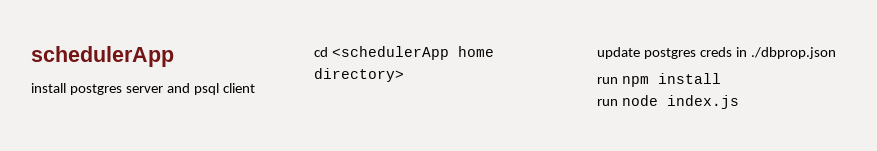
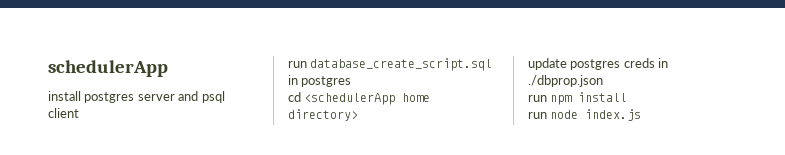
(255, 88) none -> [288,58,493,71] [288,75,352,87] // run database_create_script.sql in postgres

